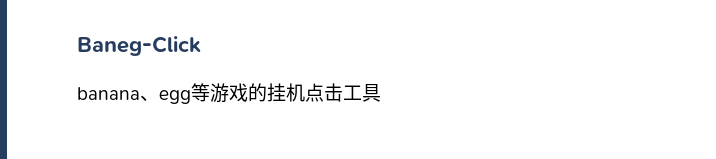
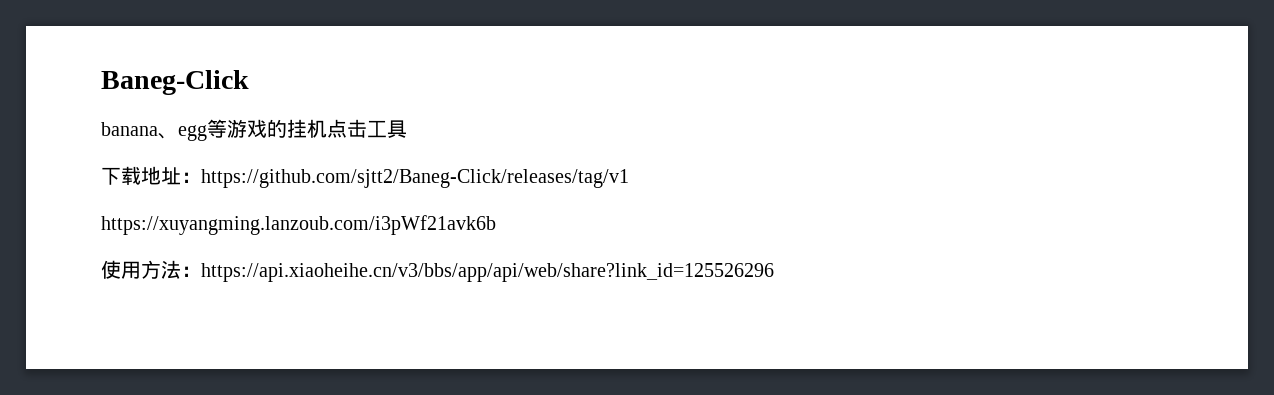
(381, 93) none -> [101,166,629,188] [101,215,496,235] [101,260,774,282] // 下载地址：https://github.com/sjtt2/Baneg-Click/releases/tag/v1 // https://xuyangming.lanzoub.com/i3pWf21avk6b // 使用方法：https://api.xiaoheihe.cn/v3/bbs/app/api/web/share?link_id=125526296

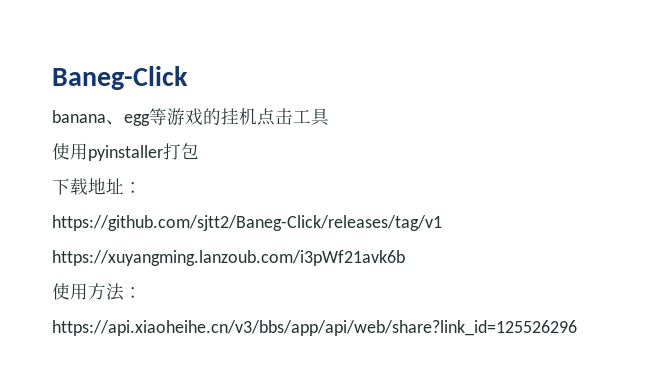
(407, 129) none -> [52,143,199,161] // 使用pyinstaller打包
(201, 177) none -> (142, 187) //
(201, 271) none -> (142, 292) //

